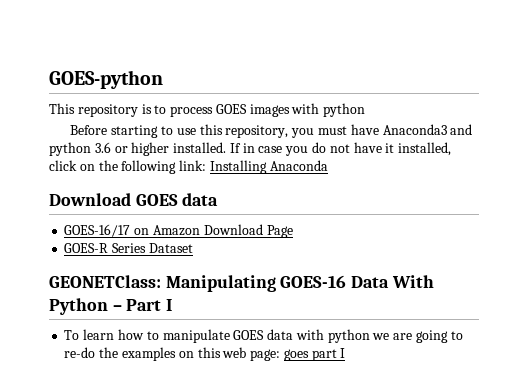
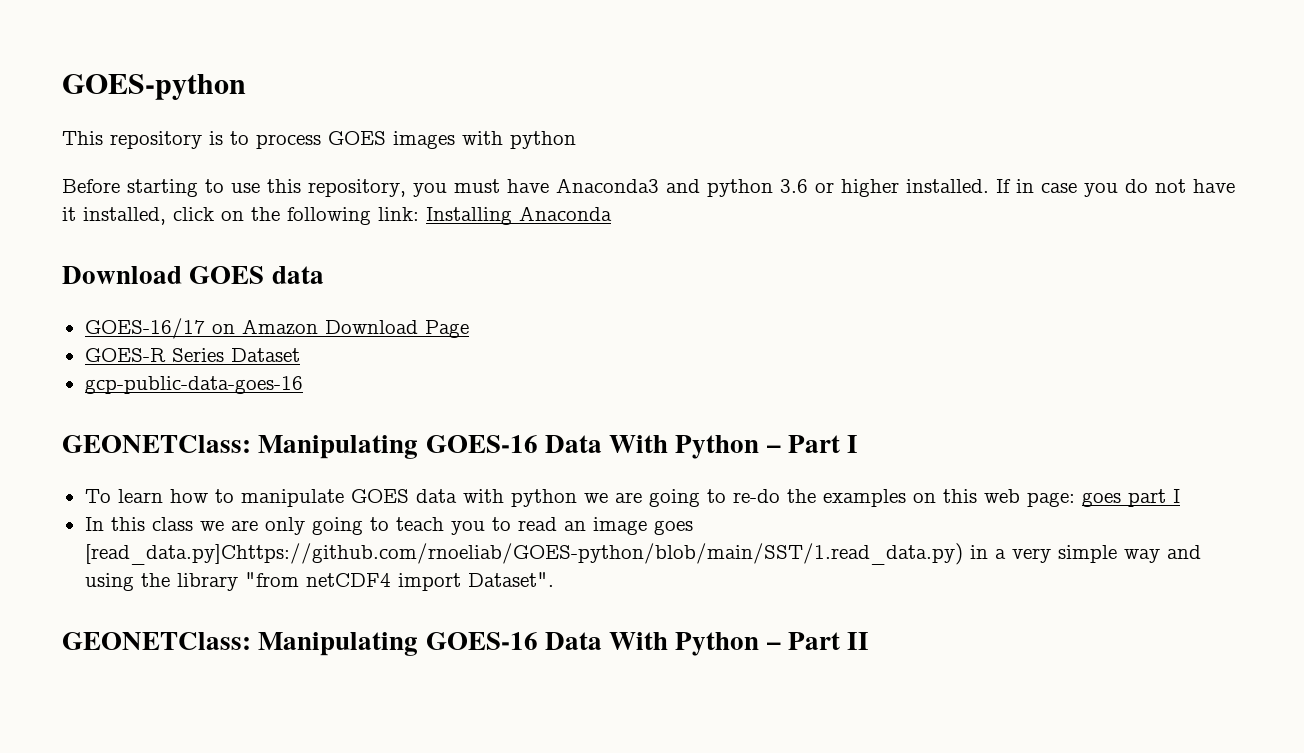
(193, 248) none -> [84,376,303,394] // gcp-public-data-goes-16
(346, 353) none -> [84,517,693,535] [84,543,1201,565] [84,572,554,591] [62,632,870,656] // In this class we are only going to teach you to read an image goes [read_data.py]Chttps://github.com/rnoeliab/GOES-python/blob/main/SST/1.read_data.py) in a very simple way and using the library "from netCDF4 import Dataset". // GEONETClass: Manipulating GOES-16 Data With Python – Part II

